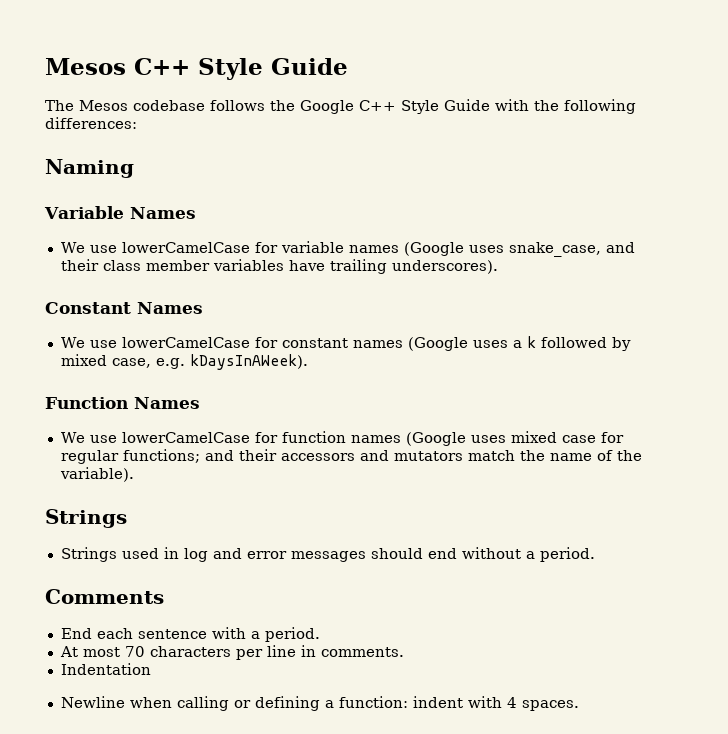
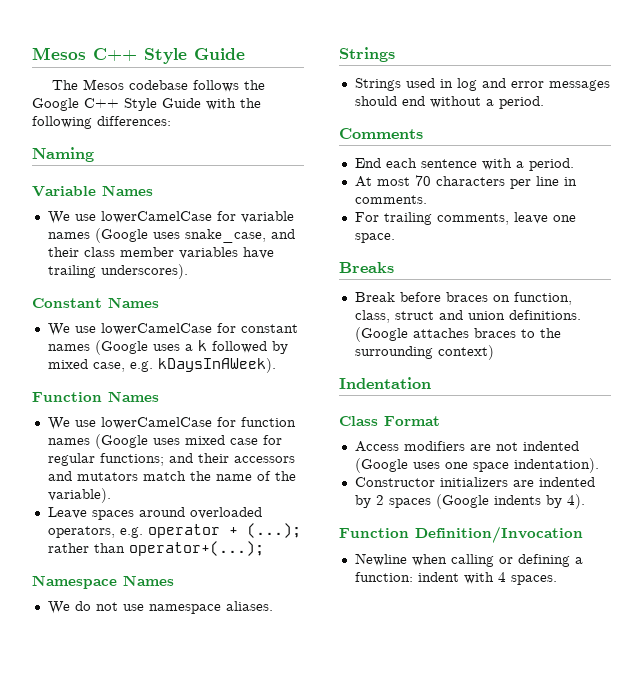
(134, 474) none -> [47,507,262,520] [47,523,301,538] [47,541,264,556] [32,575,174,589] [47,601,273,614] // Leave spaces around overloaded operators, e.g. operator + (...); rather than operator+(...); // Namespace Names // We do not use namespace aliases.
[60,663,151,675] Indentation -> [354,212,576,225] [354,233,395,243] [339,262,394,273] [354,292,572,305] [354,310,581,323] [354,327,561,342] [354,345,494,360] [339,377,431,389] [339,416,440,426] [354,441,579,452] [354,458,599,473] [354,477,595,487] [354,494,585,509] [339,526,583,543] For trailing comments, leave one space. // Breaks // Break before braces on function, class, struct and union definitions. (Google attaches braces to the surrounding context) // Indentation // Class Format // Access modifiers are not indented (Google uses one space indentation). // Constructor initializers are indented by 2 spaces (Google indents by 4). // Function Definition/Invocation

